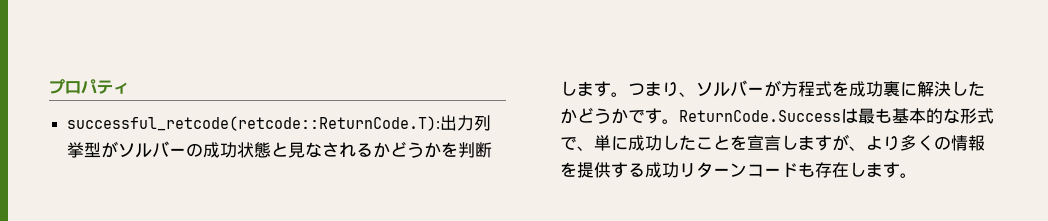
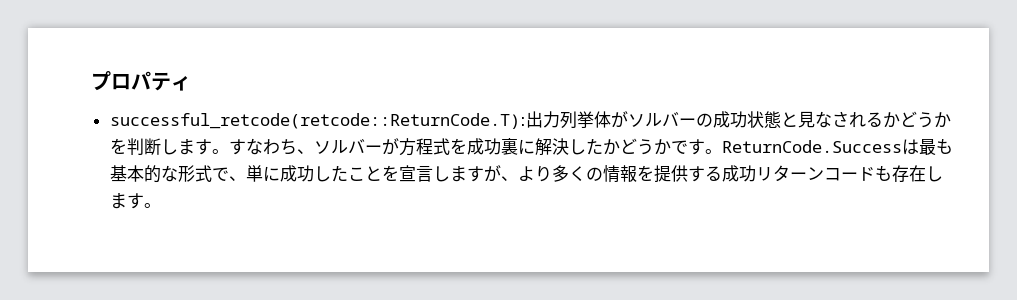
[84,142,102,158] 型 -> [593,111,611,128] 体
[628,81,680,97] つまり -> [228,138,297,155] すなわち

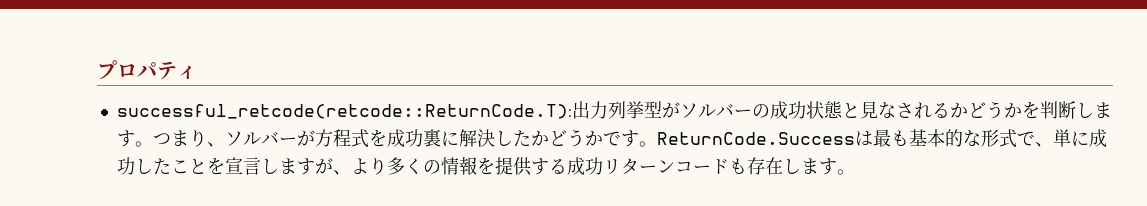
[593,111,611,128] 体 -> [643,101,662,118] 型
[228,138,297,155] すなわち -> [152,129,207,147] つまり

